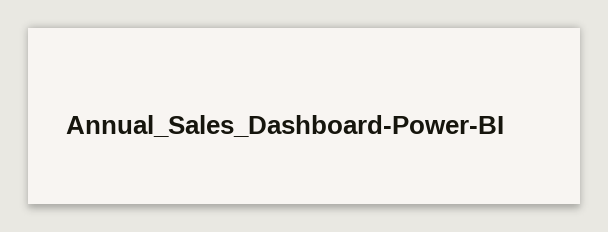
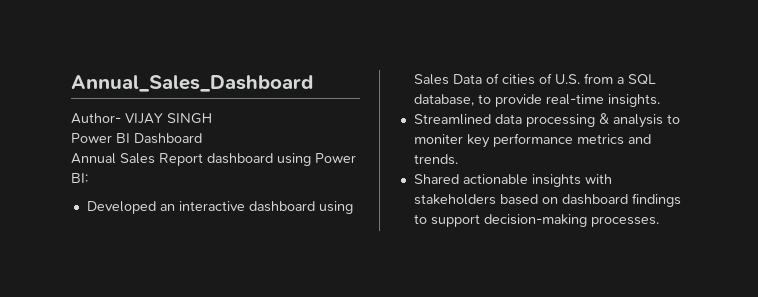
[66,115,504,137] Annual_Sales_Dashboard-Power-BI -> [71,75,313,92] [71,113,212,124] [71,133,202,144] [71,153,356,166] [71,173,88,183] [86,201,353,214] [413,73,656,85] [413,94,660,107] [413,113,680,128] [413,133,651,148] [413,154,458,165] [413,174,612,187] [413,193,681,207] [413,214,659,227] Annual_Sales_Dashboard // Author- VIJAY SINGH // Power BI Dashboard // Annual Sales Report dashboard using Power BI: // Developed an interactive dashboard using Sales Data of cities of U.S. from a SQL database, to provide real-time insights. // Streamlined data processing & analysis to moniter key performance metrics and trends. // Shared actionable insights with stakeholders based on dashboard findings to support decision-making processes.

